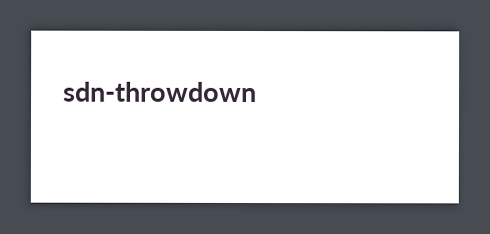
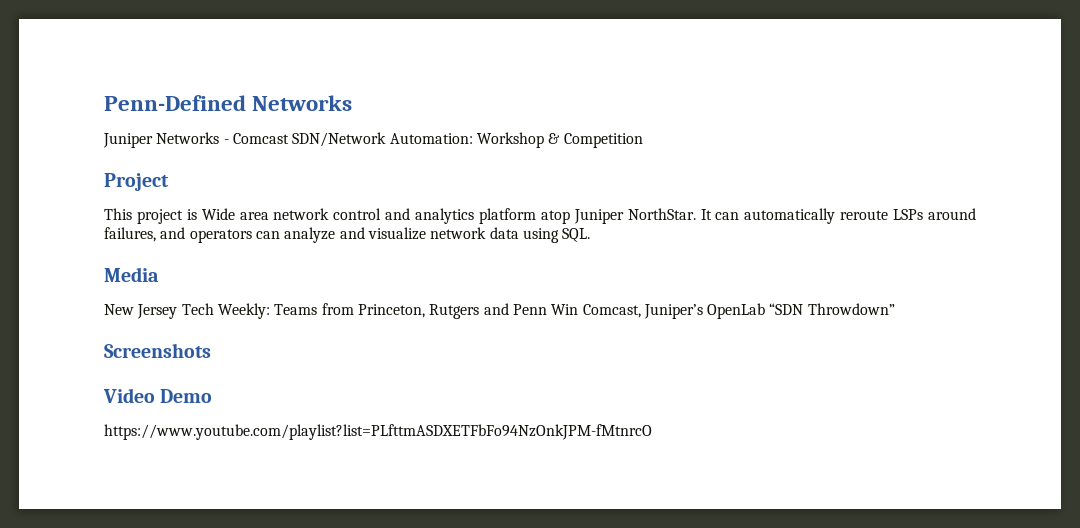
[63,81,257,103] sdn-throwdown -> [104,95,353,111] [103,132,643,148] [104,173,169,191] [104,208,977,224] [104,227,591,243] [104,267,159,282] [104,303,895,319] [104,343,211,358] [103,388,213,403] [104,424,652,440] Penn-Defined Networks // Juniper Networks - Comcast SDN/Network Automation: Workshop & Competition // Project // This project is Wide area network control and analytics platform atop Juniper NorthStar. It can automatically reroute LSPs around failures, and operators can analyze and visualize network data using SQL. // Media // New Jersey Tech Weekly: Teams from Princeton, Rutgers and Penn Win Comcast, Juniper’s OpenLab “SDN Throwdown” // Screenshots // Video Demo // https://www.youtube.com/playlist?list=PLfttmASDXETFbFo94NzOnkJPM-fMtnrcO

